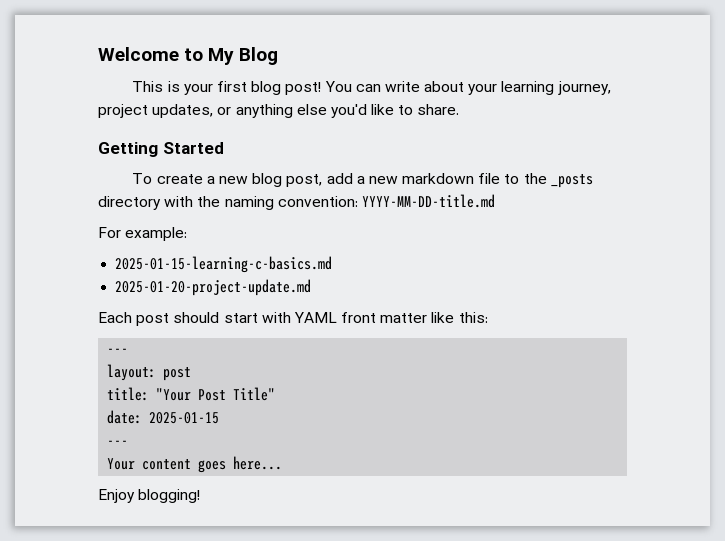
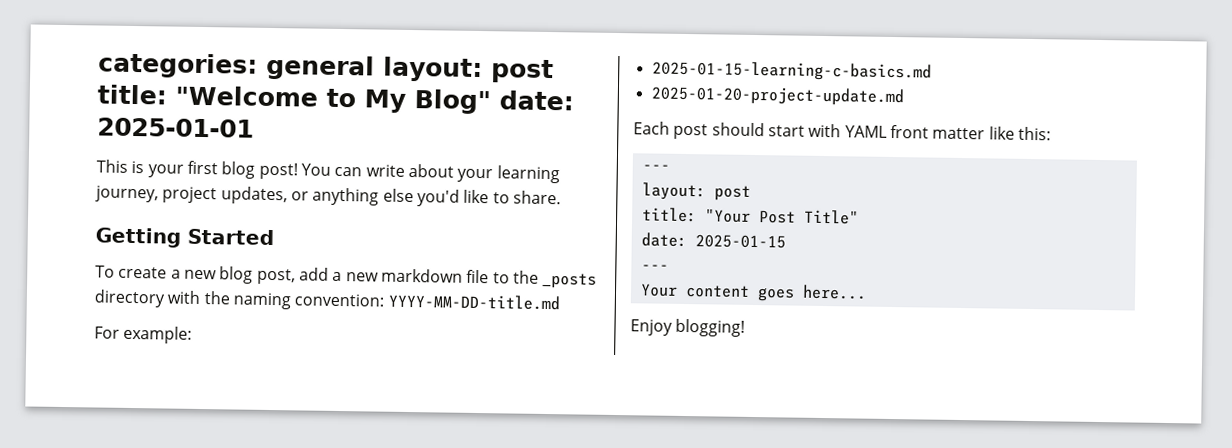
[98,47,279,65] Welcome to My Blog -> [98,52,554,84] [97,84,574,115] [97,117,254,138] categories: general layout: post title: "Welcome to My Blog" date: 2025-01-01

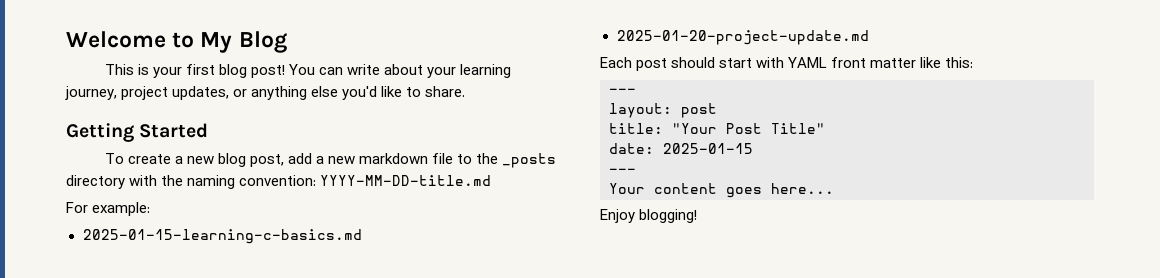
[98,52,554,84] [97,84,574,115] [97,117,254,138] categories: general layout: post title: "Welcome to My Blog" date: 2025-01-01 -> [66,31,287,53] Welcome to My Blog

